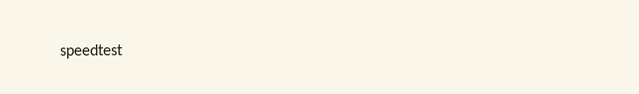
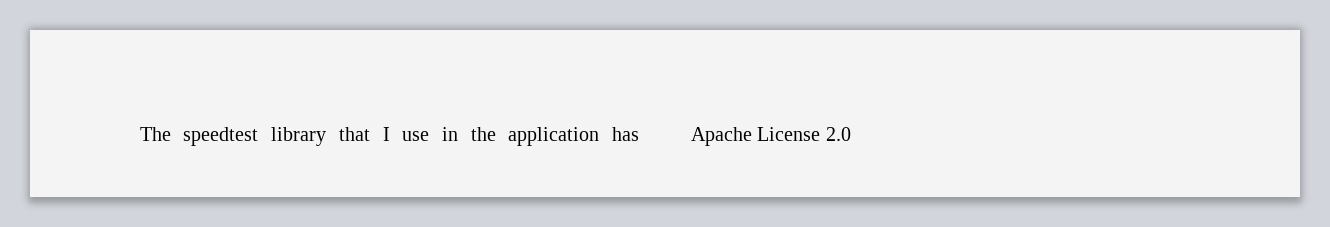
[59,44,124,59] speedtest -> [139,127,851,146] The speedtest library that I use in the application has Apache License 2.0

